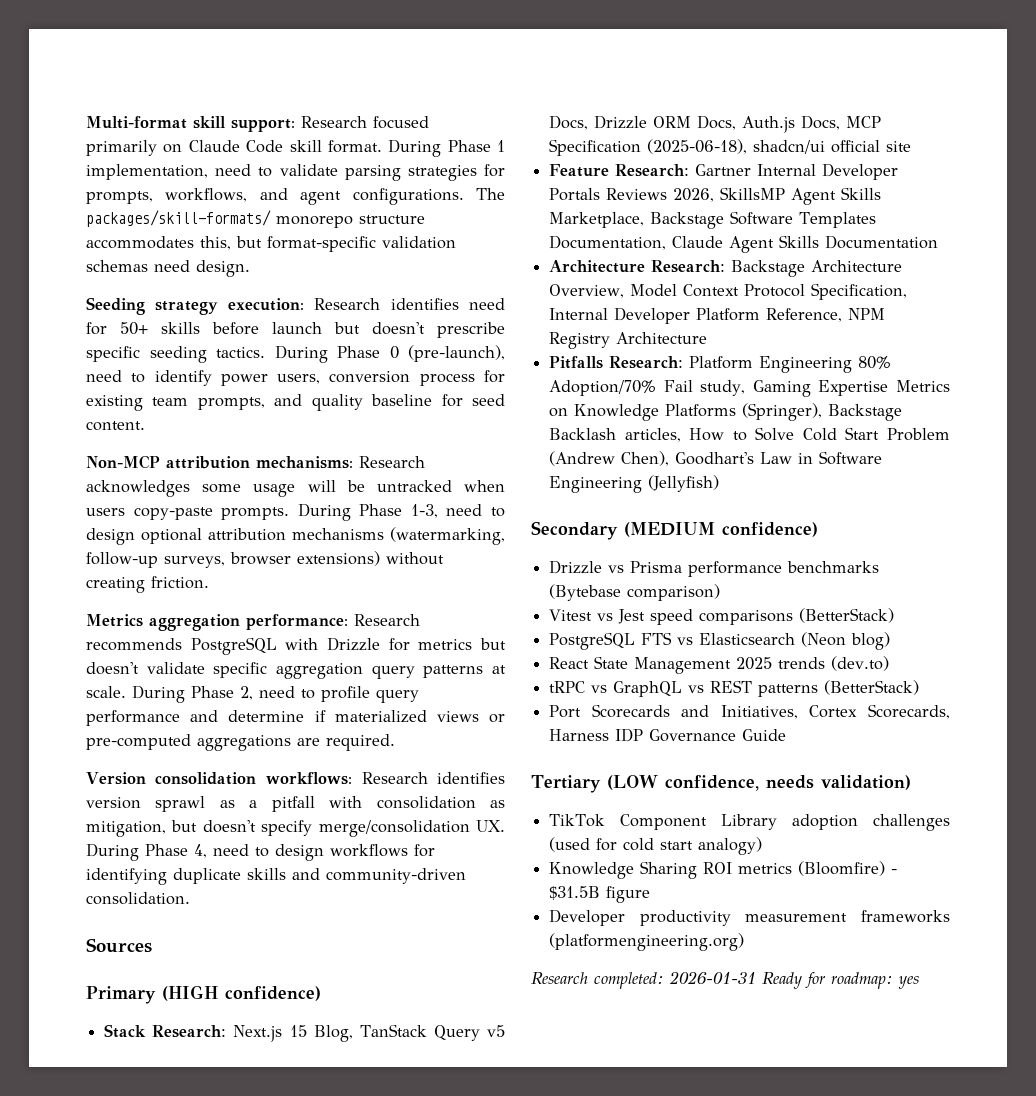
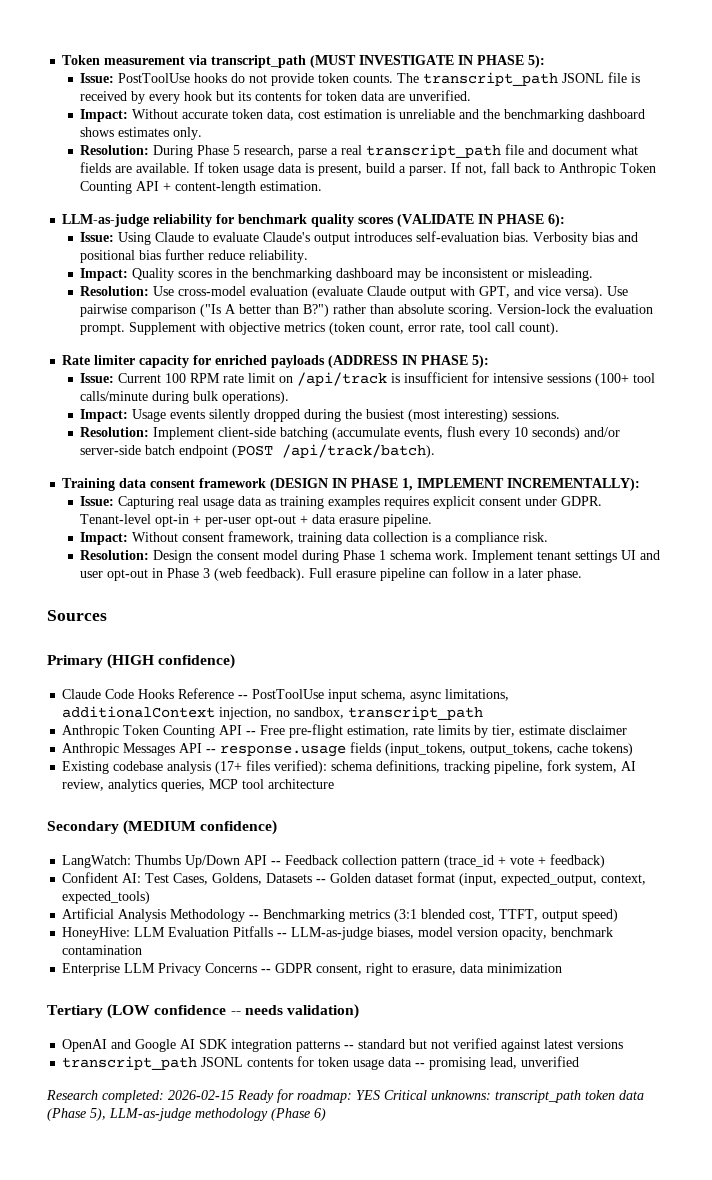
[86,116,429,132] [86,139,505,157] [86,164,505,181] [86,188,505,205] [86,210,425,228] [86,236,456,252] [86,260,250,277] [86,297,505,315] [86,322,505,338] [86,345,505,363] [86,370,505,386] [86,394,505,411] [86,421,145,431] [86,455,425,469] [86,480,506,497] [86,503,505,521] [86,527,505,545] [86,551,444,568] [86,576,209,593] [86,614,420,631] [86,637,507,655] [86,662,507,679] [86,685,419,703] [86,710,505,726] [86,734,395,751] [86,772,505,785] [86,796,505,812] [86,820,505,837] [86,843,435,861] [86,868,466,885] [86,892,190,905] [86,938,152,953] [86,985,321,1004] [104,1024,505,1042] [549,115,882,133] [549,139,912,156] [549,163,899,180] [549,187,882,205] [549,211,877,229] [549,235,939,253] [549,260,903,277] [549,283,908,300] [549,307,886,324] [549,332,708,349] [549,356,892,373] [549,380,950,397] [549,403,903,421] [549,427,950,442] [549,451,883,466] [549,475,720,493] [531,521,818,540] [549,560,880,577] [549,584,721,601] [549,608,895,625] [549,632,891,650] [549,656,890,674] [549,680,920,697] [549,704,950,719] [549,728,787,742] Multi-format skill support: Research focused primarily on Claude Code skill format. During Phase 1 implementation, need to validate parsing strategies for prompts, workflows, and agent configurations. The packages/skill-formats/ monorepo structure accommodates this, but format-specific validation schemas need design. // Seeding strategy execution: Research identifies need for 50+ skills before launch but doesn't prescribe specific seeding tactics. During Phase 0 (pre-launch), need to identify power users, conversion process for existing team prompts, and quality baseline for seed content. // Non-MCP attribution mechanisms: Research acknowledges some usage will be untracked when users copy-paste prompts. During Phase 1-3, need to design optional attribution mechanisms (watermarking, follow-up surveys, browser extensions) without creating friction. // Metrics aggregation performance: Research recommends PostgreSQL with Drizzle for metrics but doesn't validate specific aggregation query patterns at scale. During Phase 2, need to profile query performance and determine if materialized views or pre-computed aggregations are required. // Version consolidation workflows: Research identifies version sprawl as a pitfall with consolidation as mitigation, but doesn't specify merge/consolidation UX. During Phase 4, need to design workflows for identifying duplicate skills and community-driven consolidation. // Sources // Primary (HIGH confidence) // Stack Research: Next.js 15 Blog, TanStack Query v5 Docs, Drizzle ORM Docs, Auth.js Docs, MCP Specification (2025-06-18), shadcn/ui official site // Feature Research: Gartner Internal Developer Portals Reviews 2026, SkillsMP Agent Skills Marketplace, Backstage Software Templates Documentation, Claude Agent Skills Documentation // Architecture Research: Backstage Architecture Overview, Model Context Protocol Specification, Internal Developer Platform Reference, NPM Registry Architecture // Pitfalls Research: Platform Engineering 80% Adoption/70% Fail study, Gaming Expertise Metrics on Knowledge Platforms (Springer), Backstage Backlash articles, How to Solve Cold Start Problem (Andrew Chen), Goodhart's Law in Software Engineering (Jellyfish) // Secondary (MEDIUM confidence) // Drizzle vs Prisma performance benchmarks (Bytebase comparison) // Vitest vs Jest speed comparisons (BetterStack) // PostgreSQL FTS vs Elasticsearch (Neon blog) // React State Management 2025 trends (dev.to) // tRPC vs GraphQL vs REST patterns (BetterStack) // Port Scorecards and Initiatives, Cortex Scorecards, Harness IDP Governance Guide -> [62,55,546,68] [80,72,641,86] [80,90,472,104] [80,109,646,122] [80,127,203,140] [80,144,639,158] [80,162,657,176] [80,181,323,194] [62,214,566,227] [80,231,639,245] [80,249,309,263] [80,268,594,281] [80,286,629,299] [80,304,654,317] [80,322,560,335] [62,355,490,368] [80,372,656,386] [80,391,290,404] [80,409,561,422] [80,426,621,440] [80,444,436,458] [62,478,641,491] [80,496,603,509] [80,514,433,527] [80,531,549,545] [80,550,661,563] [80,567,583,581] [47,610,107,621] [47,654,236,669] [62,688,510,702] [62,706,484,720] [62,724,628,738] [62,742,634,757] [62,760,637,774] [62,779,335,792] [47,820,278,835] [62,854,606,868] [62,872,647,886] [62,891,151,904] [62,908,619,922] [62,926,614,940] [62,945,143,955] [62,963,563,976] Token measurement via transcript_path (MUST INVESTIGATE IN PHASE 5): // Issue: PostToolUse hooks do not provide token counts. The transcript_path JSONL file is received by every hook but its contents for token data are unverified. // Impact: Without accurate token data, cost estimation is unreliable and the benchmarking dashboard shows estimates only. // Resolution: During Phase 5 research, parse a real transcript_path file and document what fields are available. If token usage data is present, build a parser. If not, fall back to Anthropic Token Counting API + content-length estimation. // LLM-as-judge reliability for benchmark quality scores (VALIDATE IN PHASE 6): // Issue: Using Claude to evaluate Claude's output introduces self-evaluation bias. Verbosity bias and positional bias further reduce reliability. // Impact: Quality scores in the benchmarking dashboard may be inconsistent or misleading. // Resolution: Use cross-model evaluation (evaluate Claude output with GPT, and vice versa). Use pairwise comparison ("Is A better than B?") rather than absolute scoring. Version-lock the evaluation prompt. Supplement with objective metrics (token count, error rate, tool call count). // Rate limiter capacity for enriched payloads (ADDRESS IN PHASE 5): // Issue: Current 100 RPM rate limit on /api/track is insufficient for intensive sessions (100+ tool calls/minute during bulk operations). // Impact: Usage events silently dropped during the busiest (most interesting) sessions. // Resolution: Implement client-side batching (accumulate events, flush every 10 seconds) and/or server-side batch endpoint (POST /api/track/batch). // Training data consent framework (DESIGN IN PHASE 1, IMPLEMENT INCREMENTALLY): // Issue: Capturing real usage data as training examples requires explicit consent under GDPR. Tenant-level opt-in + per-user opt-out + data erasure pipeline. // Impact: Without consent framework, training data collection is a compliance risk. // Resolution: Design the consent model during Phase 1 schema work. Implement tenant settings UI and user opt-out in Phase 3 (web feedback). Full erasure pipeline can follow in a later phase. // Sources // Primary (HIGH confidence) // Claude Code Hooks Reference -- PostToolUse input schema, async limitations, additionalContext injection, no sandbox, transcript_path // Anthropic Token Counting API -- Free pre-flight estimation, rate limits by tier, estimate disclaimer // Anthropic Messages API -- response.usage fields (input_tokens, output_tokens, cache tokens) // Existing codebase analysis (17+ files verified): schema definitions, tracking pipeline, fork system, AI review, analytics queries, MCP tool architecture // Secondary (MEDIUM confidence) // LangWatch: Thumbs Up/Down API -- Feedback collection pattern (trace_id + vote + feedback) // Confident AI: Test Cases, Goldens, Datasets -- Golden dataset format (input, expected_output, context, expected_tools) // Artificial Analysis Methodology -- Benchmarking metrics (3:1 blended cost, TTFT, output speed) // HoneyHive: LLM Evaluation Pitfalls -- LLM-as-judge biases, model version opacity, benchmark contamination // Enterprise LLM Privacy Concerns -- GDPR consent, right to erasure, data minimization
[664,775,759,791] confidence, -> [154,1005,241,1015] confidence --
[549,814,950,831] [549,837,763,855] [549,861,898,879] [549,886,651,903] [549,909,950,926] [549,933,745,951] TikTok Component Library adoption challenges (used for cold start analogy) // Knowledge Sharing ROI metrics (Bloomfire) - $31.5B figure // Developer productivity measurement frameworks (platformengineering.org) -> [62,1038,624,1052] [62,1056,580,1070] OpenAI and Google AI SDK integration patterns -- standard but not verified against latest versions // transcript_path JSONL contents for token usage data -- promising lead, unverified
[669,971,756,984] 2026-01-31 -> [168,1090,234,1100] 2026-02-15
[898,976,919,989] yes -> [356,1090,644,1103] [47,1108,326,1121] YES Critical unknowns: transcript_path token data (Phase 5), LLM-as-judge methodology (Phase 6)

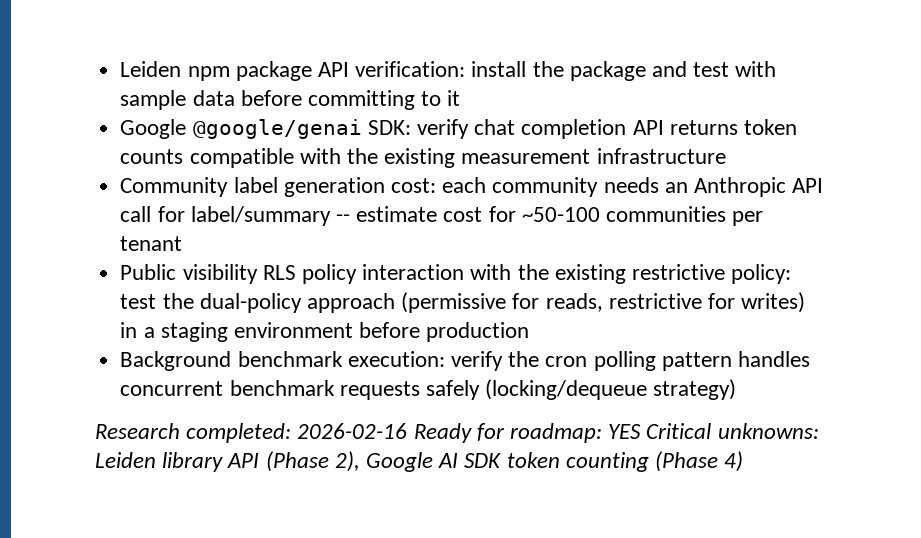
[62,55,546,68] [80,72,641,86] [80,90,472,104] [80,109,646,122] [80,127,203,140] [80,144,639,158] [80,162,657,176] [80,181,323,194] [62,214,566,227] [80,231,639,245] [80,249,309,263] [80,268,594,281] [80,286,629,299] [80,304,654,317] [80,322,560,335] [62,355,490,368] [80,372,656,386] [80,391,290,404] [80,409,561,422] [80,426,621,440] [80,444,436,458] [62,478,641,491] [80,496,603,509] [80,514,433,527] [80,531,549,545] [80,550,661,563] [80,567,583,581] [47,610,107,621] [47,654,236,669] [62,688,510,702] [62,706,484,720] [62,724,628,738] [62,742,634,757] [62,760,637,774] [62,779,335,792] [47,820,278,835] [62,854,606,868] [62,872,647,886] [62,891,151,904] [62,908,619,922] [62,926,614,940] [62,945,143,955] [62,963,563,976] [47,1004,359,1019] [62,1038,624,1052] [62,1056,580,1070] Token measurement via transcript_path (MUST INVESTIGATE IN PHASE 5): // Issue: PostToolUse hooks do not provide token counts. The transcript_path JSONL file is received by every hook but its contents for token data are unverified. // Impact: Without accurate token data, cost estimation is unreliable and the benchmarking dashboard shows estimates only. // Resolution: During Phase 5 research, parse a real transcript_path file and document what fields are available. If token usage data is present, build a parser. If not, fall back to Anthropic Token Counting API + content-length estimation. // LLM-as-judge reliability for benchmark quality scores (VALIDATE IN PHASE 6): // Issue: Using Claude to evaluate Claude's output introduces self-evaluation bias. Verbosity bias and positional bias further reduce reliability. // Impact: Quality scores in the benchmarking dashboard may be inconsistent or misleading. // Resolution: Use cross-model evaluation (evaluate Claude output with GPT, and vice versa). Use pairwise comparison ("Is A better than B?") rather than absolute scoring. Version-lock the evaluation prompt. Supplement with objective metrics (token count, error rate, tool call count). // Rate limiter capacity for enriched payloads (ADDRESS IN PHASE 5): // Issue: Current 100 RPM rate limit on /api/track is insufficient for intensive sessions (100+ tool calls/minute during bulk operations). // Impact: Usage events silently dropped during the busiest (most interesting) sessions. // Resolution: Implement client-side batching (accumulate events, flush every 10 seconds) and/or server-side batch endpoint (POST /api/track/batch). // Training data consent framework (DESIGN IN PHASE 1, IMPLEMENT INCREMENTALLY): // Issue: Capturing real usage data as training examples requires explicit consent under GDPR. Tenant-level opt-in + per-user opt-out + data erasure pipeline. // Impact: Without consent framework, training data collection is a compliance risk. // Resolution: Design the consent model during Phase 1 schema work. Implement tenant settings UI and user opt-out in Phase 3 (web feedback). Full erasure pipeline can follow in a later phase. // Sources // Primary (HIGH confidence) // Claude Code Hooks Reference -- PostToolUse input schema, async limitations, additionalContext injection, no sandbox, transcript_path // Anthropic Token Counting API -- Free pre-flight estimation, rate limits by tier, estimate disclaimer // Anthropic Messages API -- response.usage fields (input_tokens, output_tokens, cache tokens) // Existing codebase analysis (17+ files verified): schema definitions, tracking pipeline, fork system, AI review, analytics queries, MCP tool architecture // Secondary (MEDIUM confidence) // LangWatch: Thumbs Up/Down API -- Feedback collection pattern (trace_id + vote + feedback) // Confident AI: Test Cases, Goldens, Datasets -- Golden dataset format (input, expected_output, context, expected_tools) // Artificial Analysis Methodology -- Benchmarking metrics (3:1 blended cost, TTFT, output speed) // HoneyHive: LLM Evaluation Pitfalls -- LLM-as-judge biases, model version opacity, benchmark contamination // Enterprise LLM Privacy Concerns -- GDPR consent, right to erasure, data minimization // Tertiary (LOW confidence -- needs validation) // OpenAI and Google AI SDK integration patterns -- standard but not verified against latest versions // transcript_path JSONL contents for token usage data -- promising lead, unverified -> [120,61,777,81] [120,90,461,110] [120,119,797,139] [120,148,726,168] [120,177,824,197] [120,206,764,226] [120,236,183,251] [120,264,792,284] [120,292,806,313] [120,322,530,342] [120,351,810,371] [120,379,737,400] Leiden npm package API verification: install the package and test with sample data before committing to it // Google @google/genai SDK: verify chat completion API returns token counts compatible with the existing measurement infrastructure // Community label generation cost: each community needs an Anthropic API call for label/summary -- estimate cost for ~50-100 communities per tenant // Public visibility RLS policy interaction with the existing restrictive policy: test the dual-policy approach (permissive for reads, restrictive for writes) in a staging environment before production // Background benchmark execution: verify the cron polling pattern handles concurrent benchmark requests safely (locking/dequeue strategy)
[168,1090,234,1100] 2026-02-15 -> [297,423,408,439] 2026-02-16
[495,1090,644,1103] [47,1108,326,1121] transcript_path token data (Phase 5), LLM-as-judge methodology (Phase 6) -> [95,451,744,472] Leiden library API (Phase 2), Google AI SDK token counting (Phase 4)

